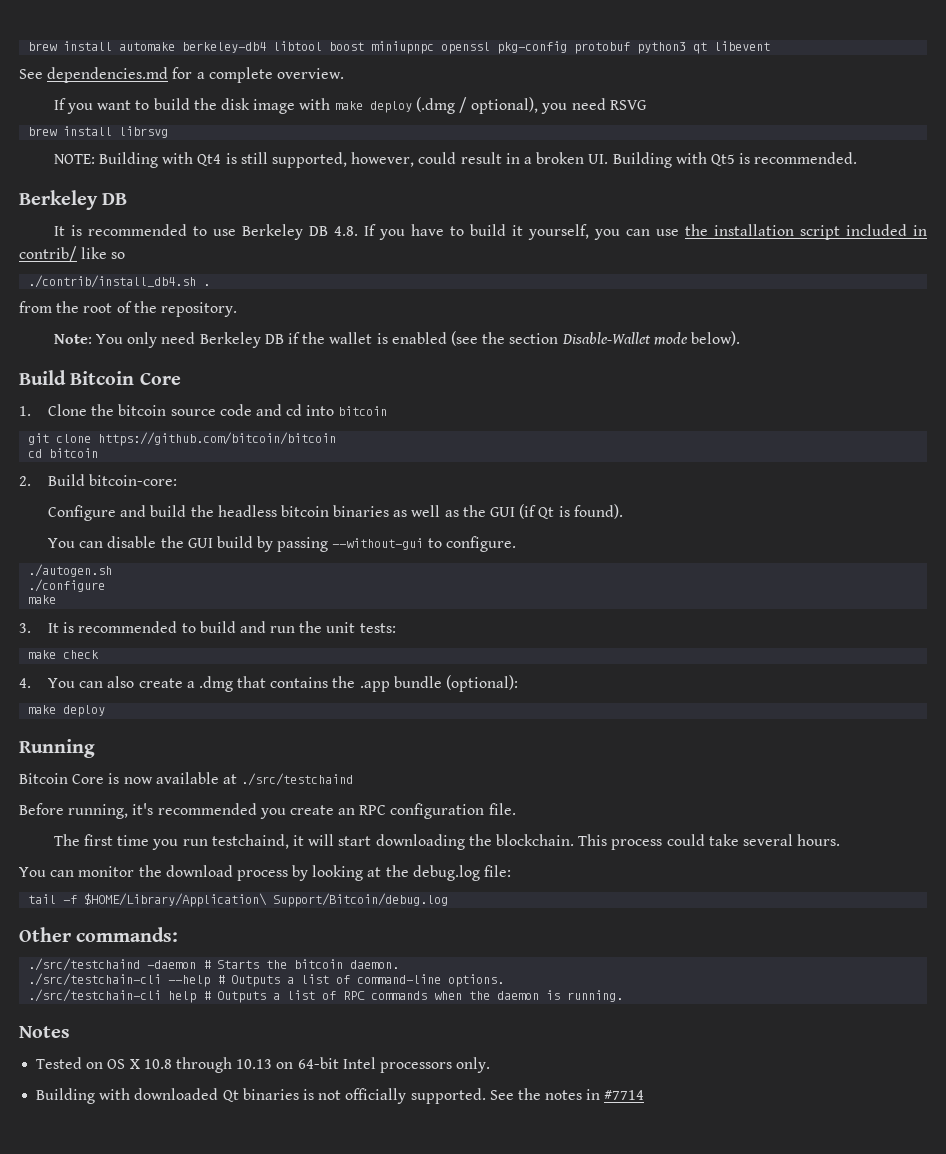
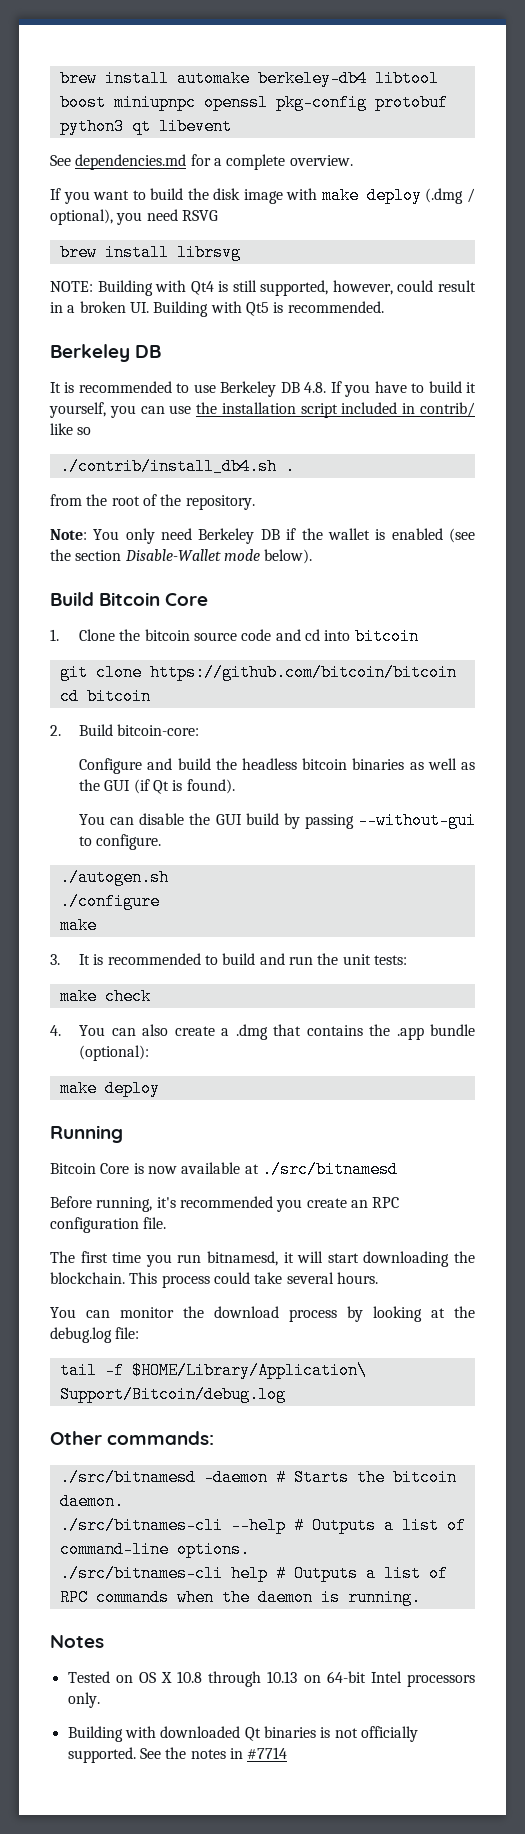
[241,773,354,786] ./src/testchaind -> [261,1161,398,1178] ./src/bitnamesd
[211,834,289,849] testchaind, -> [207,1251,278,1266] bitnamesd,
[28,958,141,971] ./src/testchaind -> [59,1469,196,1486] ./src/bitnamesd
[28,973,162,986] ./src/testchain-cli -> [59,1517,223,1534] ./src/bitnames-cli
[28,989,162,1002] ./src/testchain-cli -> [59,1565,223,1582] ./src/bitnames-cli

